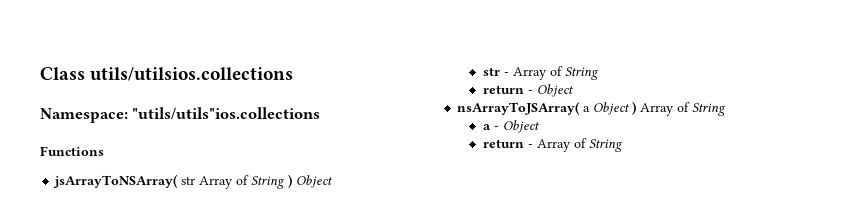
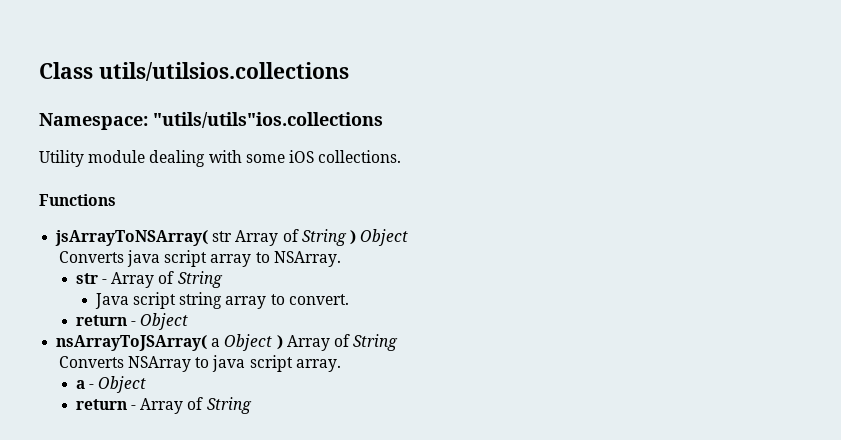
(321, 113) none -> [39,150,402,167] // Utility module dealing with some iOS collections.
(334, 181) none -> [58,250,341,267] // Converts java script array to NSArray.
(600, 73) none -> [94,292,349,309] // Java script string array to convert.
(727, 109) none -> [58,355,341,372] // Converts NSArray to java script array.

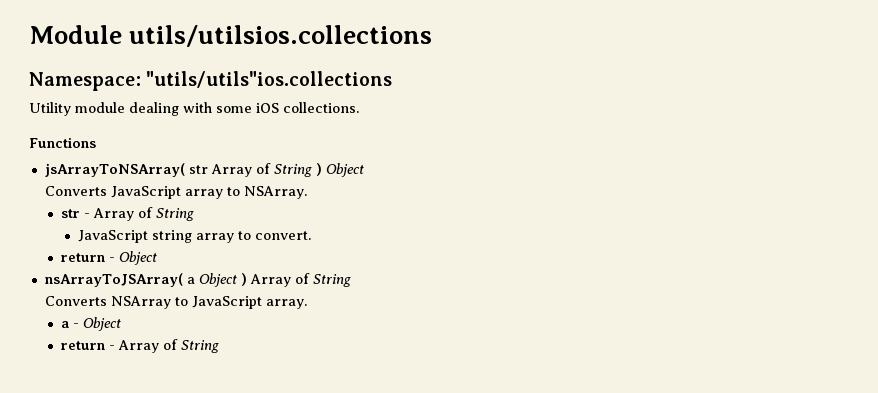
[39,62,93,79] Class -> [29,25,122,44] Module
[127,250,208,267] java script -> [111,186,182,199] JavaScript
[94,292,176,309] Java script -> [77,230,148,243] JavaScript
[212,355,293,372] java script -> [192,296,263,309] JavaScript

